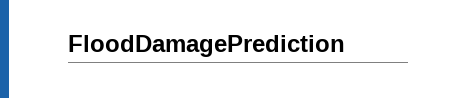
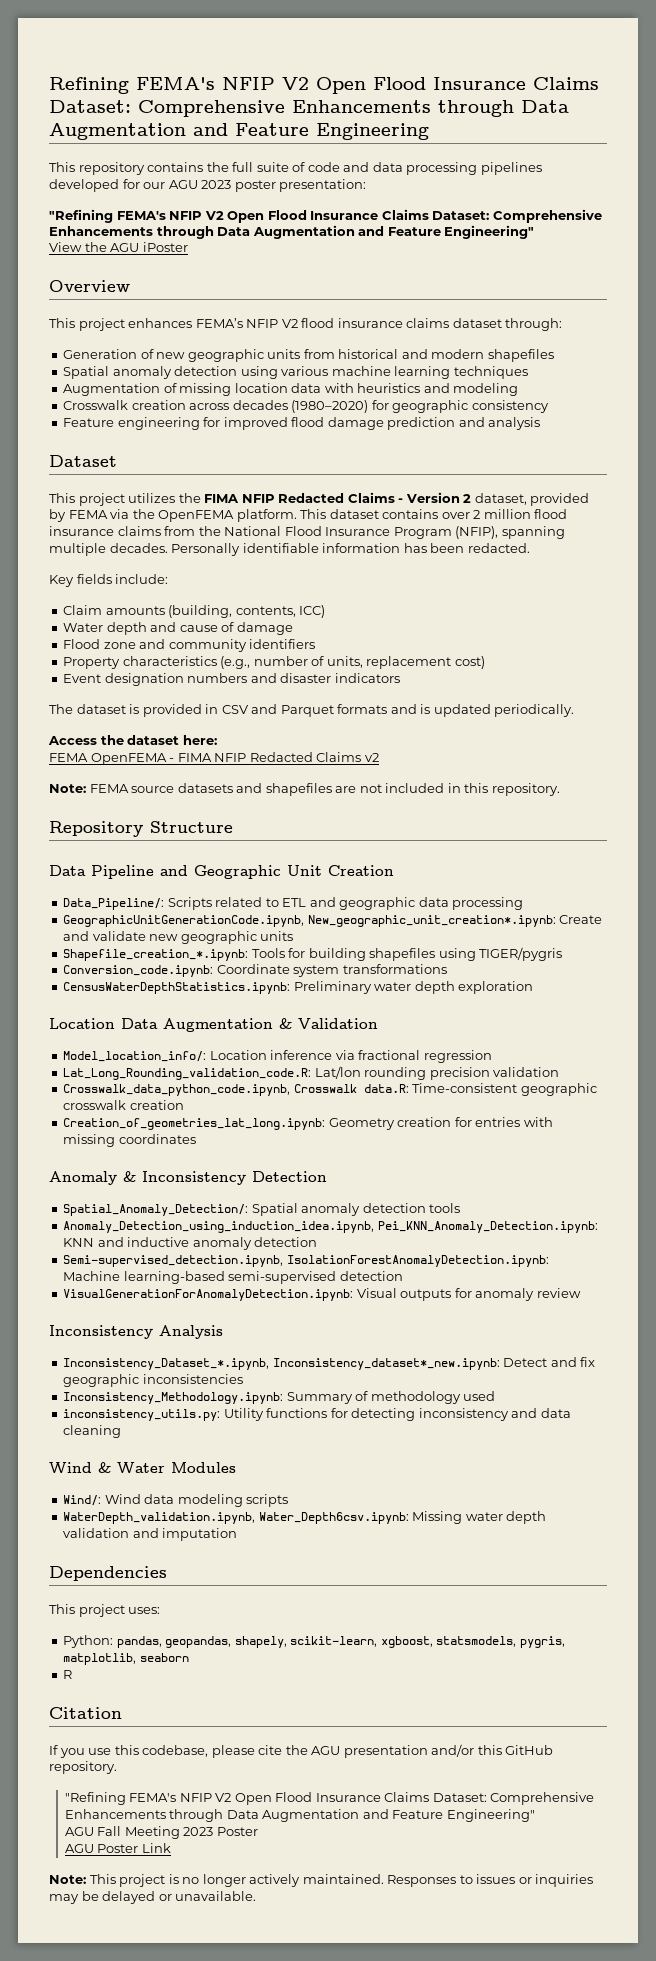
[68,35,345,57] FloodDamagePrediction -> [49,77,599,94] [49,100,569,117] [49,123,429,140] [49,162,542,175] [49,179,367,192] [49,209,602,223] [49,225,535,239] [49,242,188,252] [49,280,130,292] [49,318,563,331] [63,349,554,362] [63,366,528,379] [63,383,519,396] [63,400,549,413] [63,417,541,430] [49,455,117,467] [49,492,590,506] [49,509,568,522] [49,526,565,539] [49,543,530,556] [49,574,169,587] [63,605,326,618] [63,622,293,635] [63,639,316,652] [63,656,485,669] [63,673,400,686] [49,704,575,717] [48,735,217,745] [49,752,379,765] [49,783,560,796] [49,821,233,837] [49,865,394,879] [63,897,524,910] [63,915,603,927] [63,931,294,944] [63,947,563,961] [63,964,447,977] [63,981,534,994] [49,1018,378,1032] [63,1050,492,1063] [63,1066,560,1080] [63,1083,597,1096] [63,1100,184,1110] [63,1117,553,1130] [63,1134,196,1147] [49,1171,327,1185] [63,1203,461,1216] [63,1221,598,1233] [63,1237,318,1250] [63,1255,549,1267] [63,1271,403,1284] [63,1288,581,1301] [49,1325,223,1339] [63,1357,596,1370] [63,1374,243,1387] [63,1391,496,1404] [63,1408,571,1421] [63,1425,122,1438] [49,1462,236,1474] [63,1494,289,1507] [63,1511,547,1524] [63,1528,238,1541] [49,1566,167,1581] [49,1604,161,1617] [63,1635,565,1648] [63,1653,189,1665] [63,1670,73,1679] [49,1707,122,1719] [49,1744,554,1758] [49,1761,117,1774] [64,1792,595,1805] [64,1809,535,1822] [64,1826,258,1839] [64,1843,171,1853] [49,1874,594,1887] [49,1891,257,1904] Refining FEMA's NFIP V2 Open Flood Insurance Claims Dataset: Comprehensive Enhancements through Data Augmentation and Feature Engineering // This repository contains the full suite of code and data processing pipelines developed for our AGU 2023 poster presentation: // "Refining FEMA's NFIP V2 Open Flood Insurance Claims Dataset: Comprehensive Enhancements through Data Augmentation and Feature Engineering" // View the AGU iPoster // Overview // This project enhances FEMA’s NFIP V2 flood insurance claims dataset through: // Generation of new geographic units from historical and modern shapefiles // Spatial anomaly detection using various machine learning techniques // Augmentation of missing location data with heuristics and modeling // Crosswalk creation across decades (1980–2020) for geographic consistency // Feature engineering for improved flood damage prediction and analysis // Dataset // This project utilizes the FIMA NFIP Redacted Claims - Version 2 dataset, provided by FEMA via the OpenFEMA platform. This dataset contains over 2 million flood insurance claims from the National Flood Insurance Program (NFIP), spanning multiple decades. Personally identifiable information has been redacted. // Key fields include: // Claim amounts (building, contents, ICC) // Water depth and cause of damage // Flood zone and community identifiers // Property characteristics (e.g., number of units, replacement cost) // Event designation numbers and disaster indicators // The dataset is provided in CSV and Parquet formats and is updated periodically. // Access the dataset here: // FEMA OpenFEMA - FIMA NFIP Redacted Claims v2 // Note: FEMA source datasets and shapefiles are not included in this repository. // Repository Structure // Data Pipeline and Geographic Unit Creation // Data_Pipeline/: Scripts related to ETL and geographic data processing // GeographicUnitGenerationCode.ipynb, New_geographic_unit_creation*.ipynb: Create and validate new geographic units // Shapefile_creation_*.ipynb: Tools for building shapefiles using TIGER/pygris // Conversion_code.ipynb: Coordinate system transformations // CensusWaterDepthStatistics.ipynb: Preliminary water depth exploration // Location Data Augmentation & Validation // Model_location_info/: Location inference via fractional regression // Lat_Long_Rounding_validation_code.R: Lat/lon rounding precision validation // Crosswalk_data_python_code.ipynb, Crosswalk data.R: Time-consistent geographic crosswalk creation // Creation_of_geometries_lat_long.ipynb: Geometry creation for entries with missing coordinates // Anomaly & Inconsistency Detection // Spatial_Anomaly_Detection/: Spatial anomaly detection tools // Anomaly_Detection_using_induction_idea.ipynb, Pei_KNN_Anomaly_Detection.ipynb: KNN and inductive anomaly detection // Semi-supervised_detection.ipynb, IsolationForestAnomalyDetection.ipynb: Machine learning-based semi-supervised detection // VisualGenerationForAnomalyDetection.ipynb: Visual outputs for anomaly review // Inconsistency Analysis // Inconsistency_Dataset_*.ipynb, Inconsistency_dataset*_new.ipynb: Detect and fix geographic inconsistencies // Inconsistency_Methodology.ipynb: Summary of methodology used // inconsistency_utils.py: Utility functions for detecting inconsistency and data cleaning // Wind & Water Modules // Wind/: Wind data modeling scripts // WaterDepth_validation.ipynb, Water_Depth6csv.ipynb: Missing water depth validation and imputation // Dependencies // This project uses: // Python: pandas, geopandas, shapely, scikit-learn, xgboost, statsmodels, pygris, matplotlib, seaborn // R // Citation // If you use this codebase, please cite the AGU presentation and/or this GitHub repository. // "Refining FEMA's NFIP V2 Open Flood Insurance Claims Dataset: Comprehensive Enhancements through Data Augmentation and Feature Engineering" // AGU Fall Meeting 2023 Poster // AGU Poster Link // Note: This project is no longer actively maintained. Responses to issues or inquiries may be delayed or unavailable.

